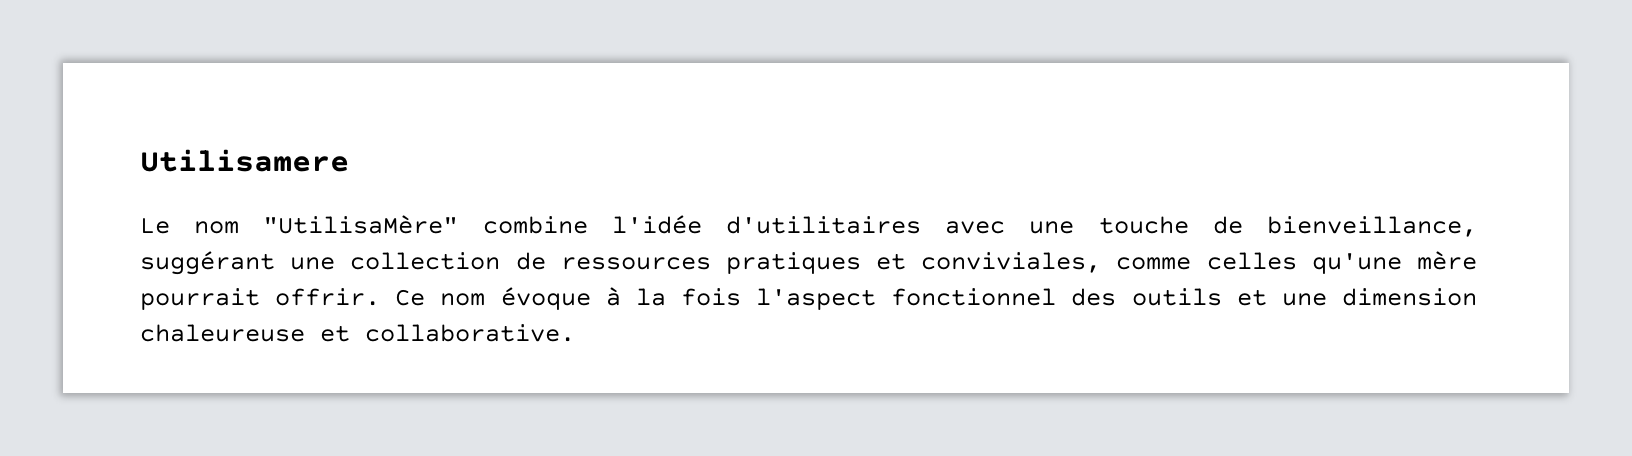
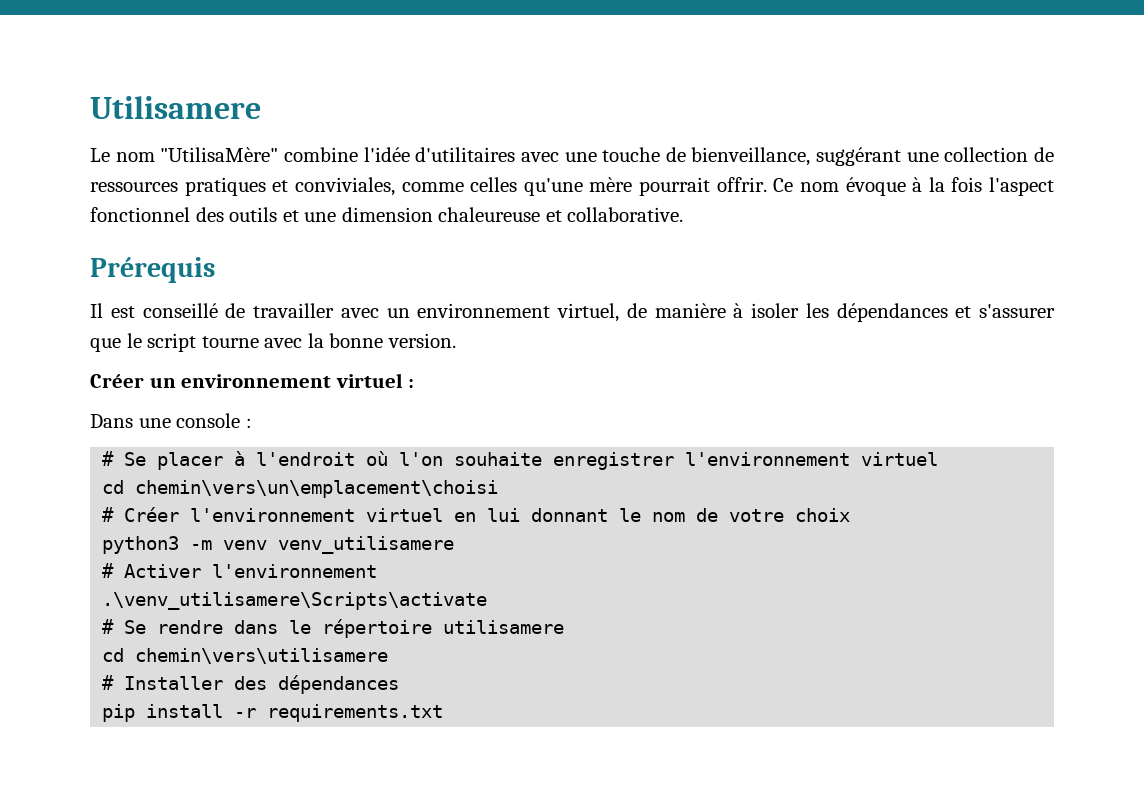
(575, 333) none -> [90,257,215,283] [90,303,1055,322] [90,333,456,352] [90,373,415,388] [90,413,252,428] [102,451,939,470] [102,480,499,498] [102,507,851,522] [102,536,455,554] [102,563,378,578] [102,592,488,610] [102,619,565,638] [102,648,389,664] [102,675,400,694] [102,704,444,722] // Prérequis // Il est conseillé de travailler avec un environnement virtuel, de manière à isoler les dépendances et s'assurer que le script tourne avec la bonne version. // Créer un environnement virtuel : // Dans une console : // # Se placer à l'endroit où l'on souhaite enregistrer l'environnement virtuel // cd chemin\vers\un\emplacement\choisi // # Créer l'environnement virtuel en lui donnant le nom de votre choix // python3 -m venv venv_utilisamere // # Activer l'environnement // .\venv_utilisamere\Scripts\activate // # Se rendre dans le répertoire utilisamere // cd chemin\vers\utilisamere // # Installer des dépendances // pip install -r requirements.txt

